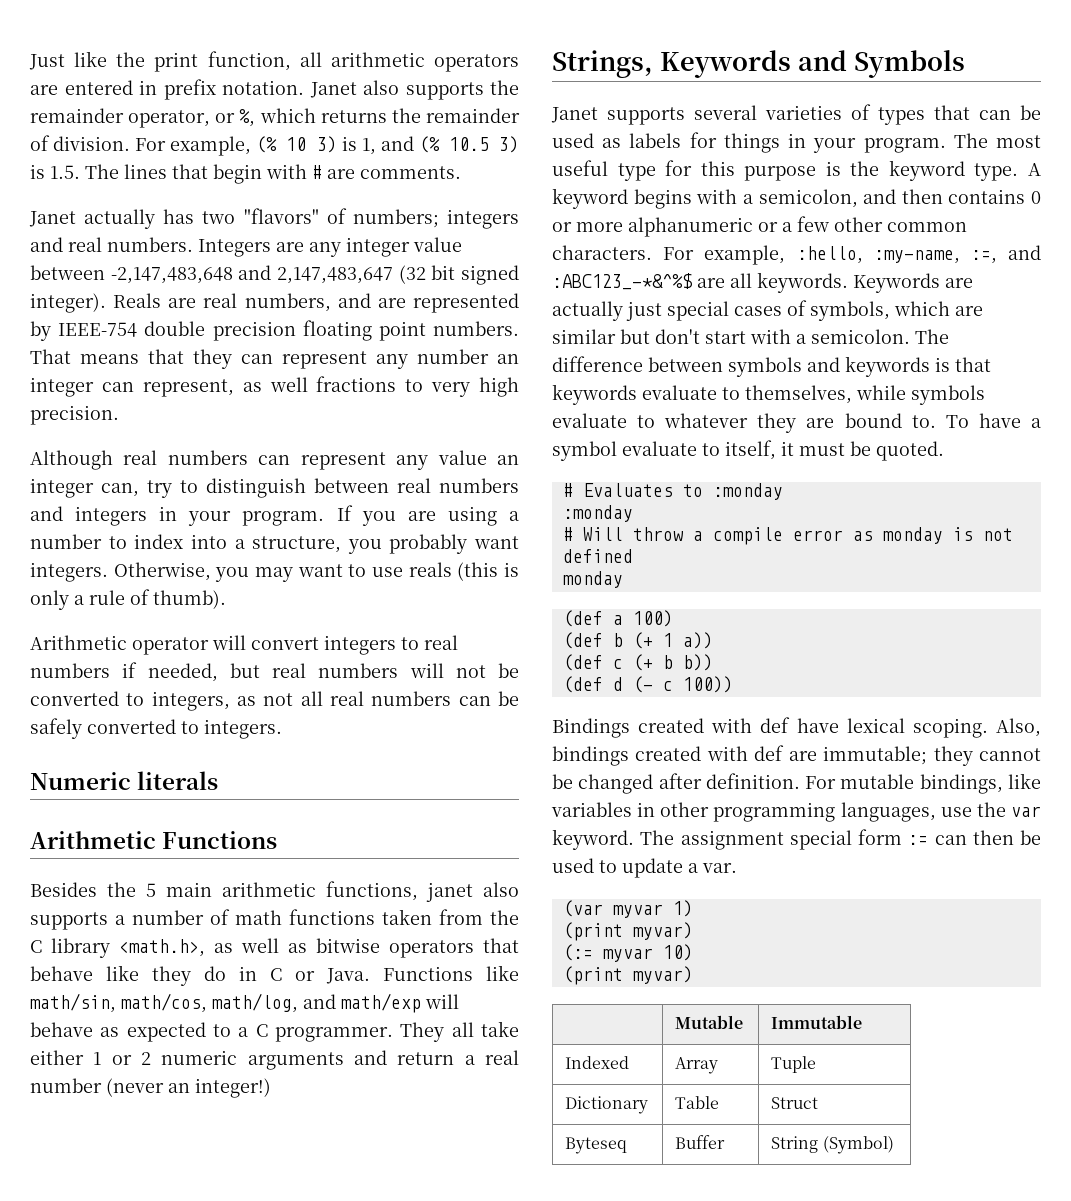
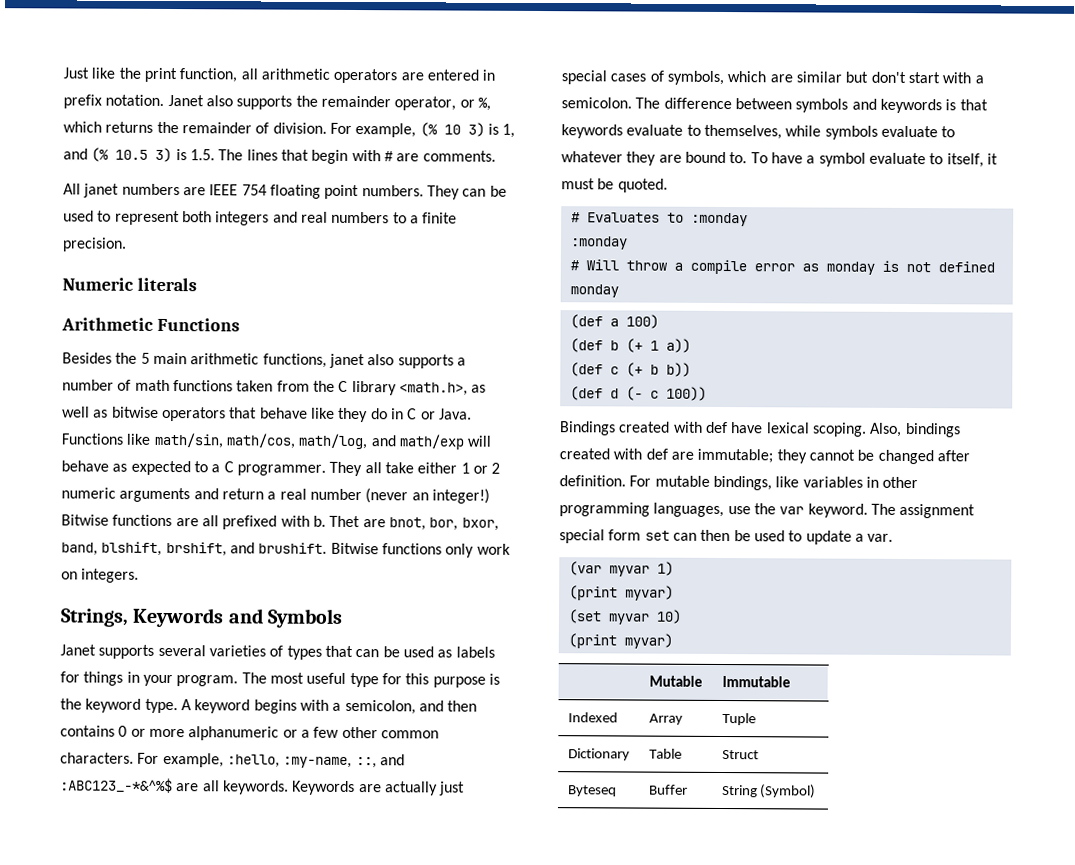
[29,208,519,229] [30,237,462,257] [30,265,519,285] [30,293,519,313] [30,320,519,341] [30,349,519,369] [30,376,519,397] [30,405,119,425] [30,450,519,470] [30,478,519,498] [30,505,519,526] [30,534,519,554] [30,562,520,582] [30,589,226,610] [30,635,458,655] [30,662,519,682] [30,691,519,711] [30,718,282,739] Janet actually has two "flavors" of numbers; integers and real numbers. Integers are any integer value between -2,147,483,648 and 2,147,483,647 (32 bit signed integer). Reals are real numbers, and are represented by IEEE-754 double precision floating point numbers. That means that they can represent any number an integer can represent, as well fractions to very high precision. // Although real numbers can represent any value an integer can, try to distinguish between real numbers and integers in your program. If you are using a number to index into a structure, you probably want integers. Otherwise, you may want to use reals (this is only a rule of thumb). // Arithmetic operator will convert integers to real numbers if needed, but real numbers will not be converted to integers, as not all real numbers can be safely converted to integers. -> [63,183,507,200] [63,210,458,226] [62,237,127,252] All janet numbers are IEEE 754 floating point numbers. They can be used to represent both integers and real numbers to a finite precision.
(271, 1088) none -> [61,514,499,531] [61,541,511,558] [61,568,140,583] Bitwise functions are all prefixed with b. Thet are bnot, bor, bxor, band, blshift, brshift, and brushift. Bitwise functions only work on integers.
[970,250,997,264] :=, -> [355,757,377,769] ::,
[908,835,929,845] := -> [644,530,670,541] set
[562,944,593,961] (:= -> [567,609,602,624] (set

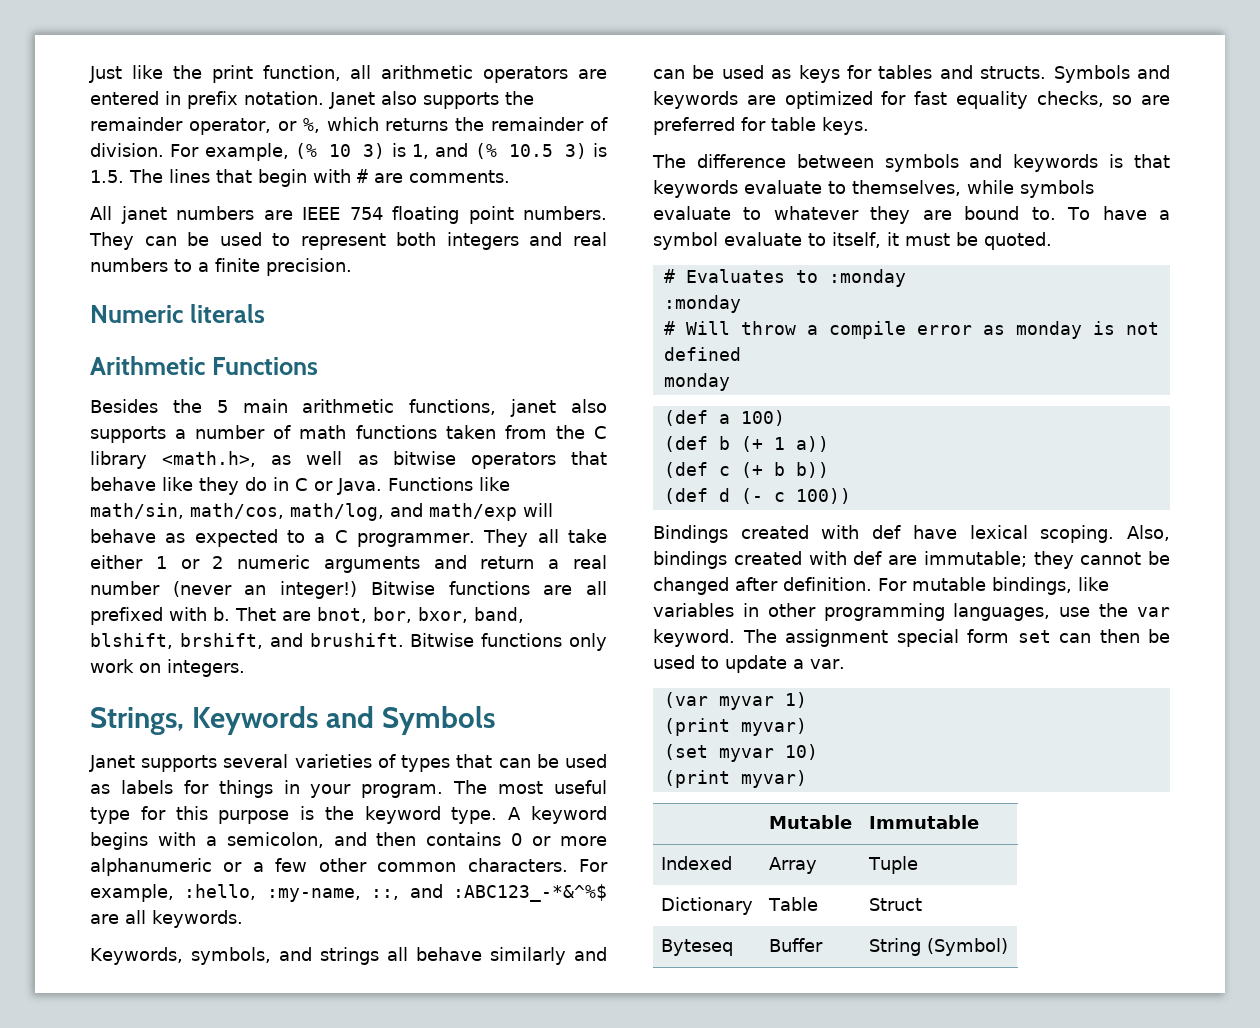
[292,780,466,796] [561,70,984,86] [561,97,632,109] Keywords are actually just special cases of symbols, which are similar but don't start with a semicolon. -> [90,947,608,965] [653,65,1170,83] [653,91,1170,109] [653,117,869,135] // Keywords, symbols, and strings all behave similarly and can be used as keys for tables and structs. Symbols and keywords are optimized for fast equality checks, so are preferred for table keys. //

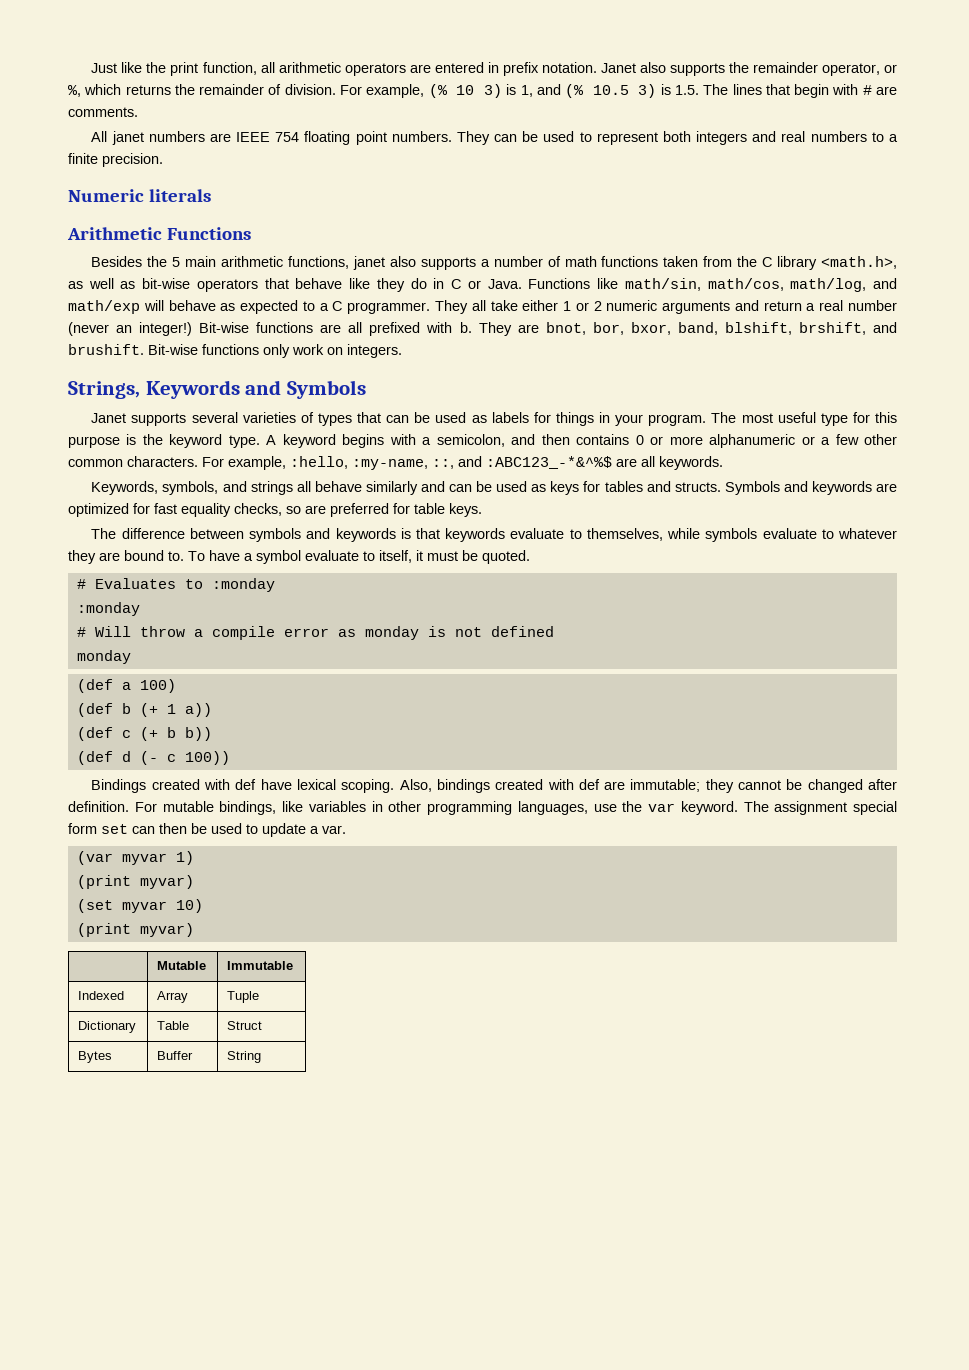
[392,451,456,465] bitwise -> [142,278,191,289] bit-wise
[370,581,435,595] Bitwise -> [199,322,250,333] Bit-wise
[235,607,276,621] Thet -> [478,322,512,336] They
[410,633,475,647] Bitwise -> [148,344,198,355] Bit-wise
[660,939,733,956] Byteseq -> [78,1051,113,1063] Bytes
[926,938,1008,956] (Symbol) -> (262, 1057) none

